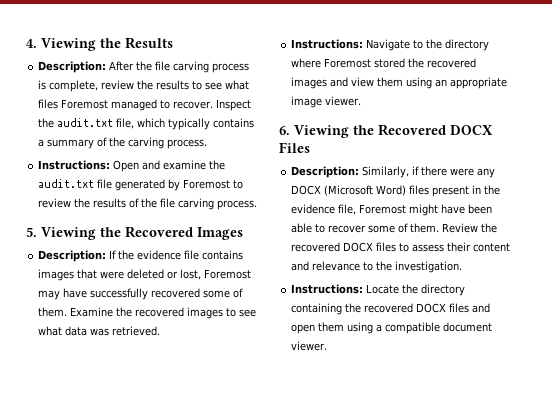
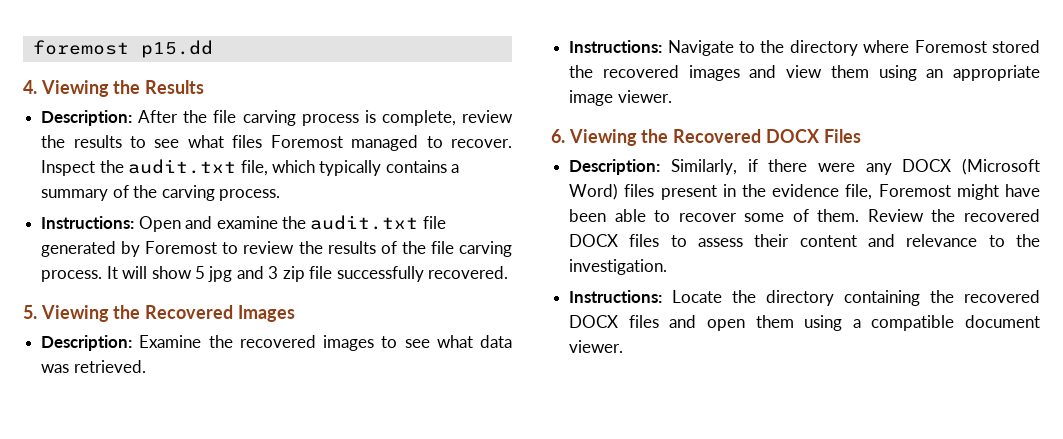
(26, 43) none -> [32,40,213,58] foremost p15.dd //
(258, 205) none -> [106,266,509,282] It will show 5 jpg and 3 zip file successfully recovered.
[109,250,244,260] [38,269,252,281] [38,288,244,300] [38,307,68,317] If the evidence file contains images that were deleted or lost, Foremost may have successfully recovered some of them. -> (133, 343) none

